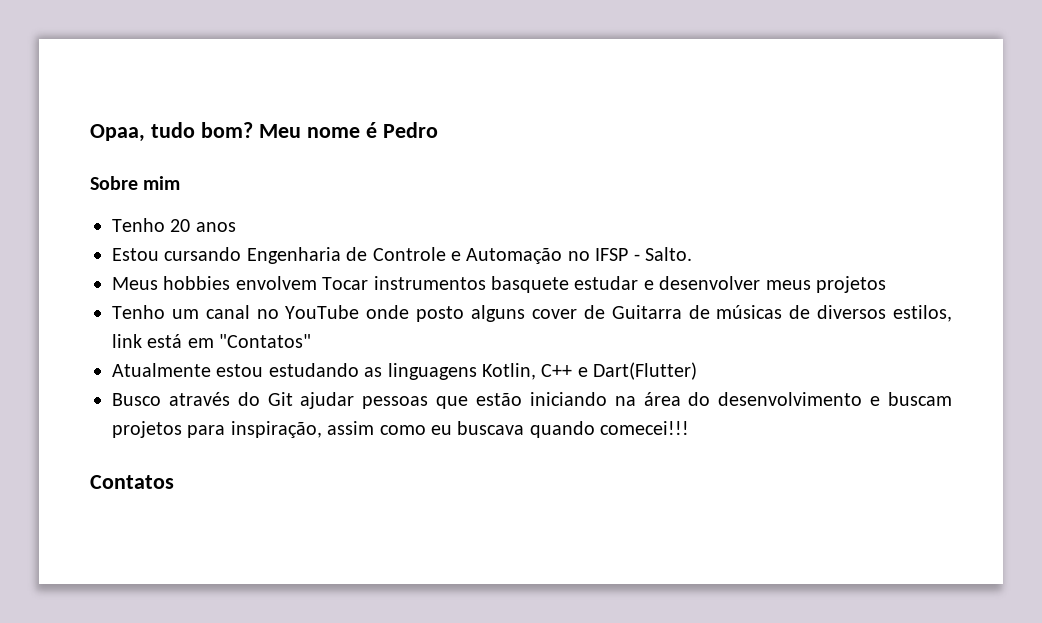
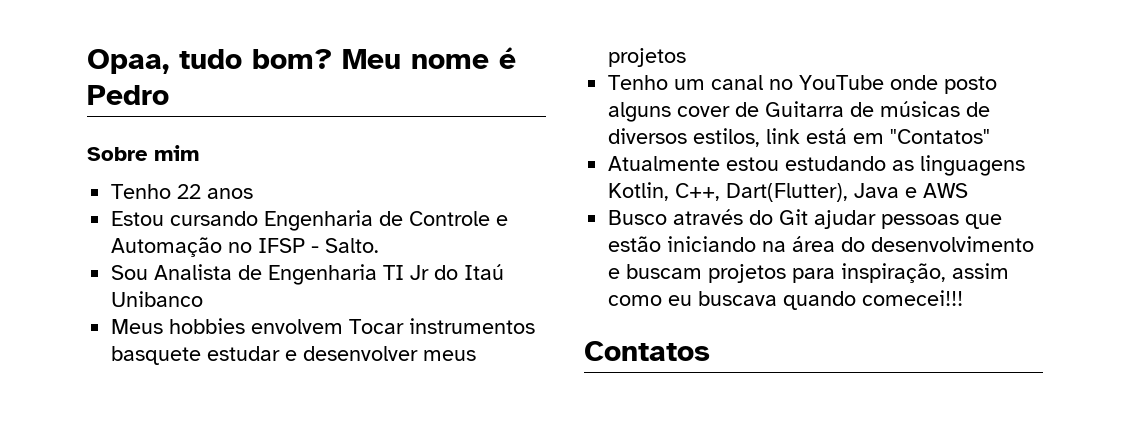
[170,219,191,232] 20 -> [177,184,202,199] 22
(692, 254) none -> [111,264,505,285] [111,291,204,307] // Sou Analista de Engenharia TI Jr do Itaú Unibanco
[541,362,698,380] C++ e Dart(Flutter) -> [675,183,969,202] C++, Dart(Flutter), Java e AWS

